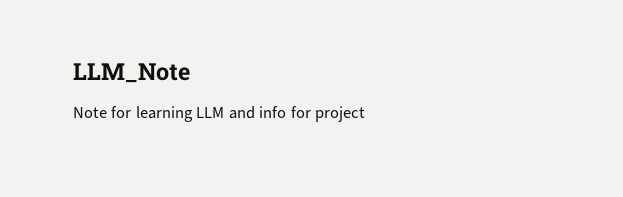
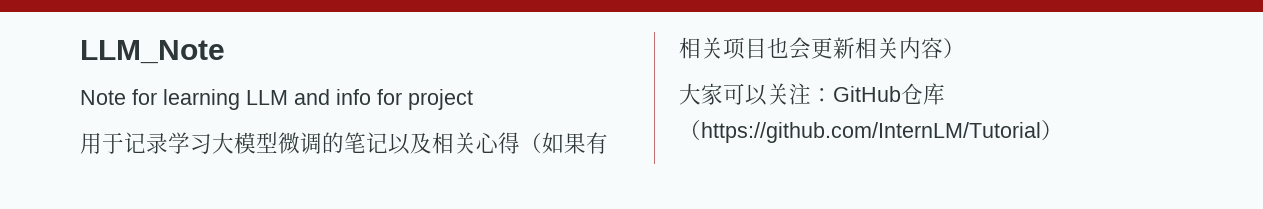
(366, 114) none -> [80,132,608,155] [679,37,965,60] [679,83,945,106] [679,120,1063,143] // 用于记录学习大模型微调的笔记以及相关心得（如果有相关项目也会更新相关内容） // 大家可以关注：GitHub仓库（https://github.com/InternLM/Tutorial）

